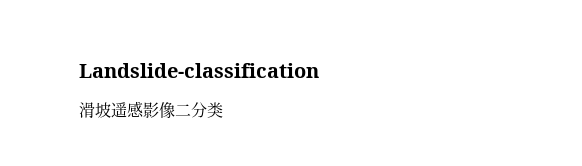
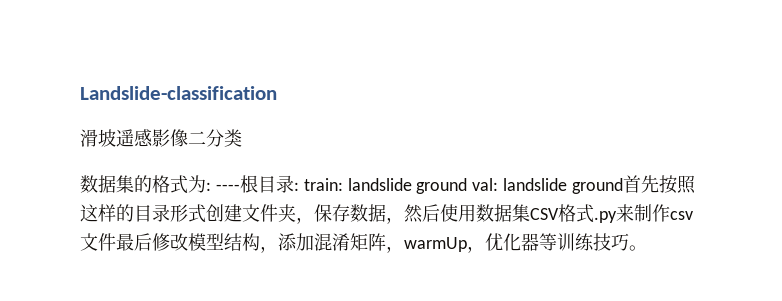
(223, 110) none -> [80,175,697,194] [80,204,693,224] [80,233,647,253] // 数据集的格式为: ----根目录: train: landslide ground val: landslide ground首先按照这样的目录形式创建文件夹，保存数据，然后使用数据集CSV格式.py来制作csv文件最后修改模型结构，添加混淆矩阵，warmUp，优化器等训练技巧。

